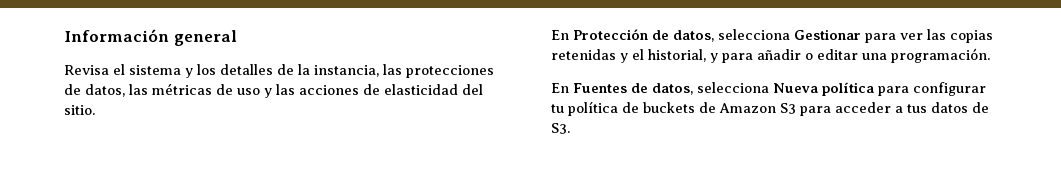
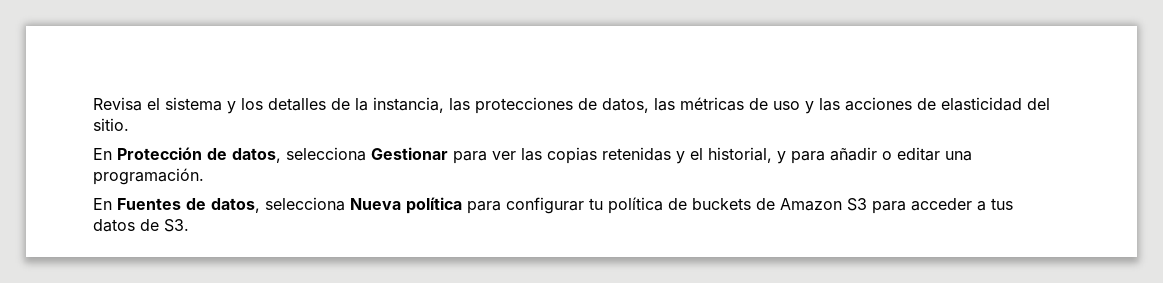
[64,29,237,46] Información general // -> (93, 104) none

